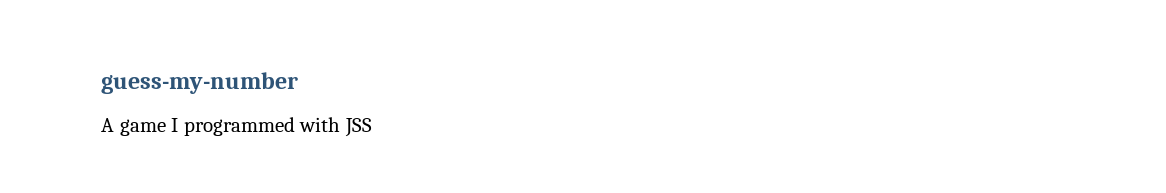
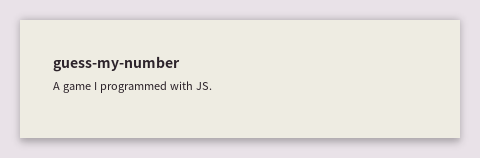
[344,118,372,137] JSS -> [195,82,212,90] JS.

